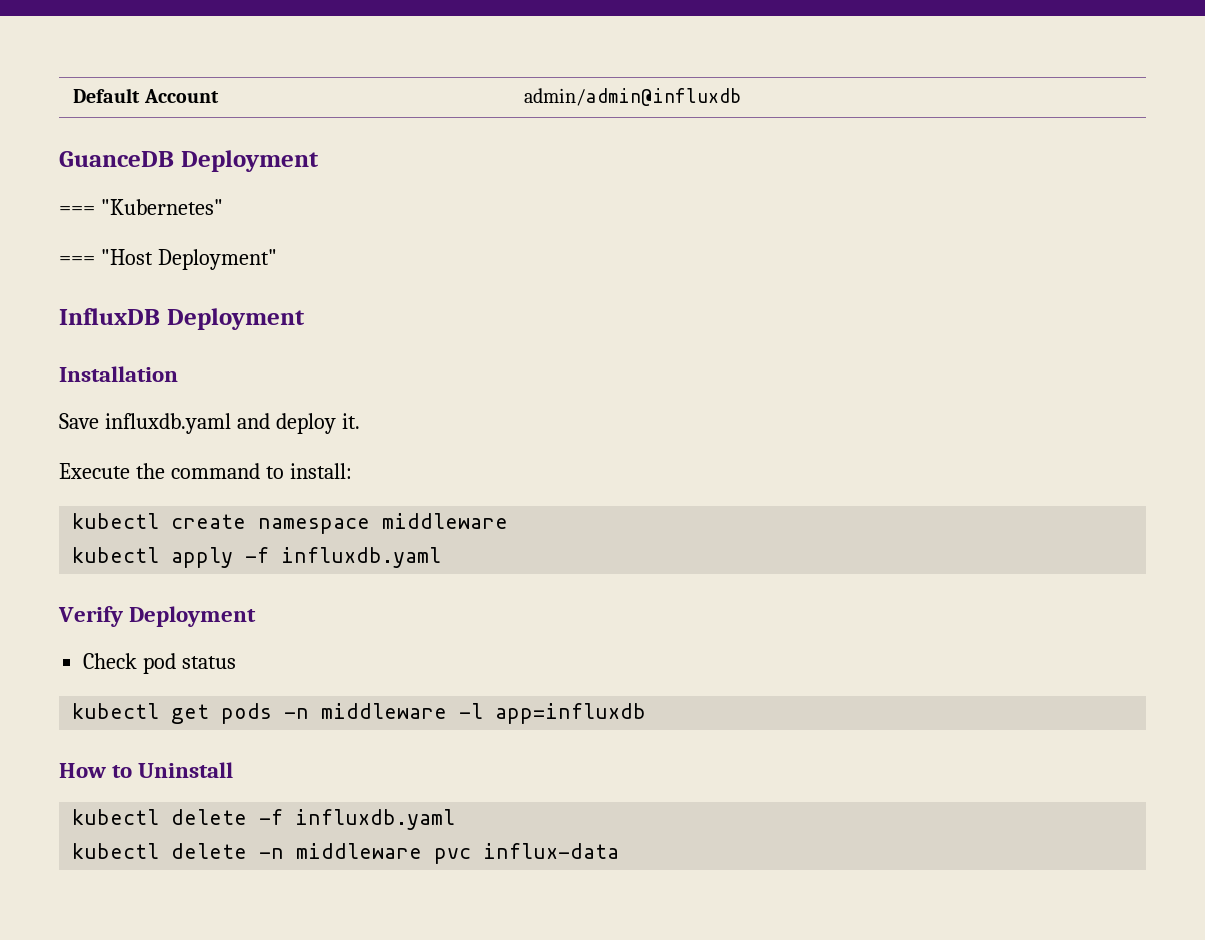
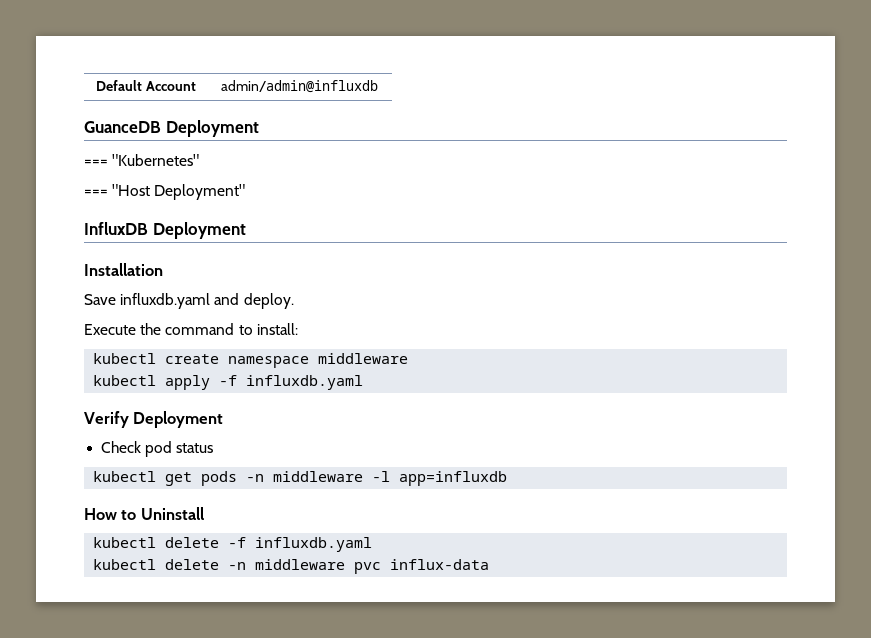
[275,413,360,434] deploy it. -> [243,293,294,309] deploy.

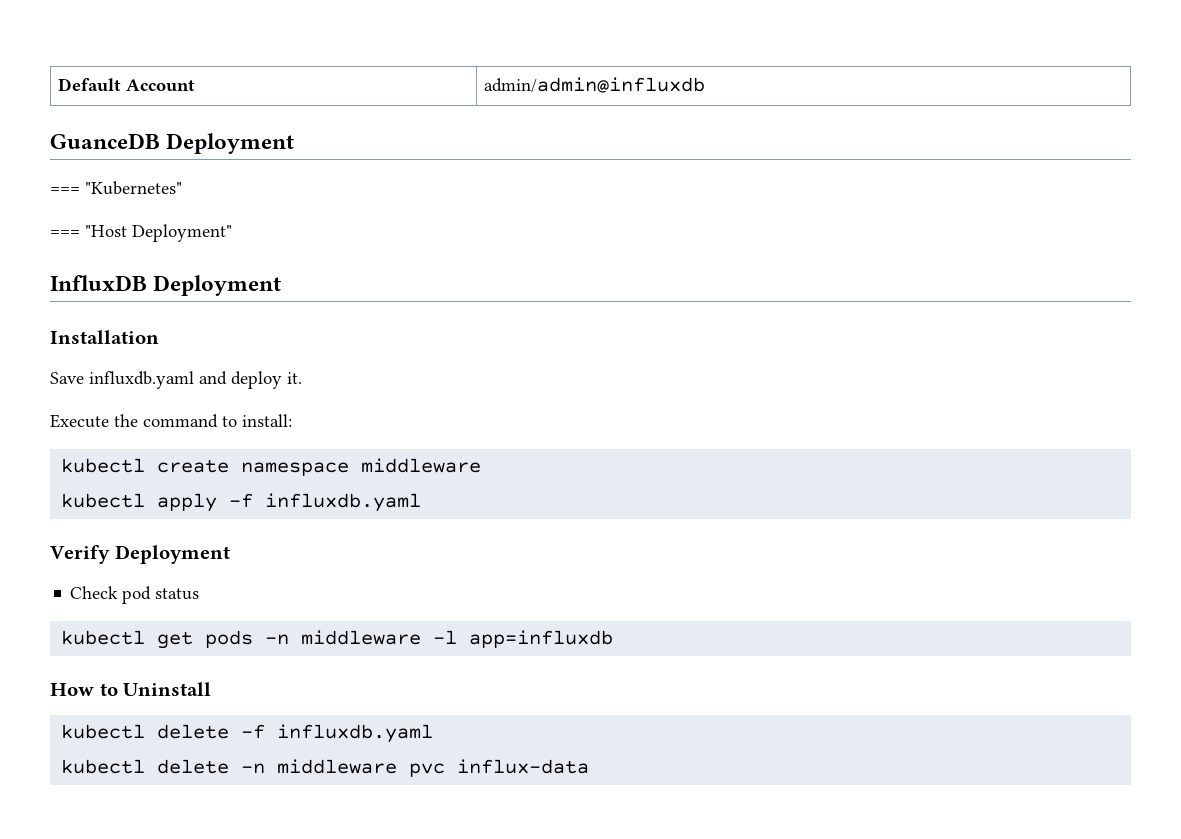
[243,293,294,309] deploy. -> [231,371,302,389] deploy it.

